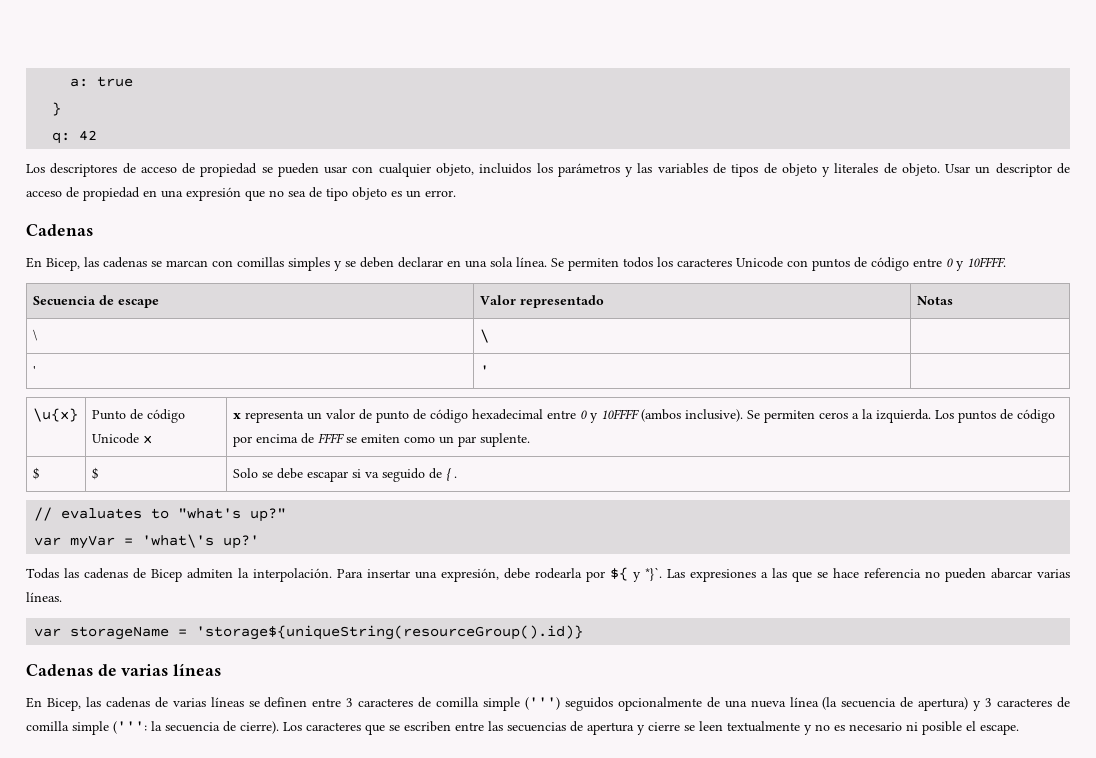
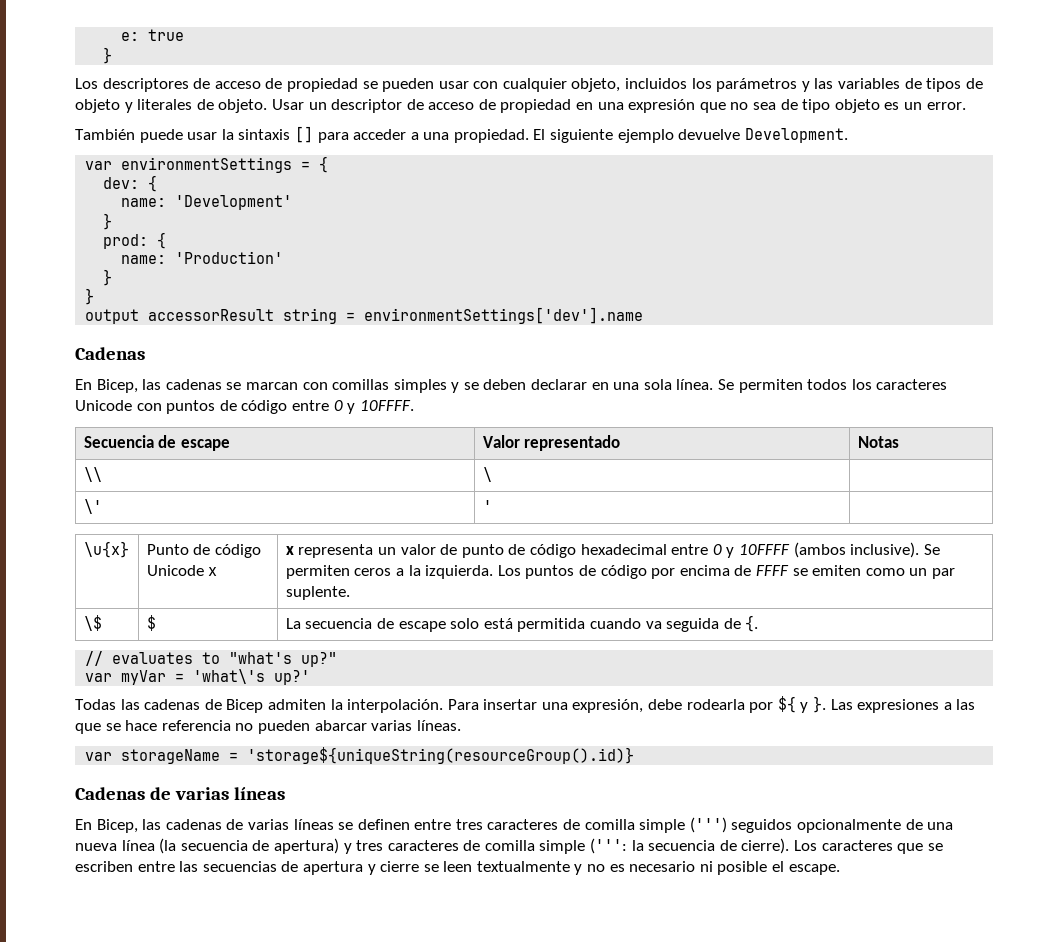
[70,78,89,87] a: -> [121,32,140,41] e:
[52,130,98,144] // q: 42 -> (113, 55) none
(456, 193) none -> [75,126,848,143] [85,156,329,173] [103,175,158,192] [121,195,293,210] [103,213,113,230] [103,232,167,249] [121,251,284,264] [103,269,113,286] [85,288,95,305] [85,307,644,324] // También puede usar la sintaxis [] para acceder a una propiedad. El siguiente ejemplo devuelve Development. // var environmentSettings = { // dev: { // name: 'Development' // } // prod: { // name: 'Production' // } // } // output accessorResult string = environmentSettings['dev'].name
[32,329,37,341] \ -> [83,467,102,482] \\
[32,366,36,375] ' -> [83,499,102,514] \'
[32,467,40,480] [91,467,99,480] [232,468,457,482] $ | $ | Solo se debe escapar si va seguido de { . -> [83,615,102,631] [146,615,156,631] [285,615,759,632] \$ | $ | La secuencia de escape solo está permitida cuando va seguida de {.
[645,567,662,581] *}`. -> [813,696,827,713] }.
[346,698,354,707] 3 -> [455,819,483,830] tres
[985,698,993,707] 3 -> [356,840,384,851] tres

